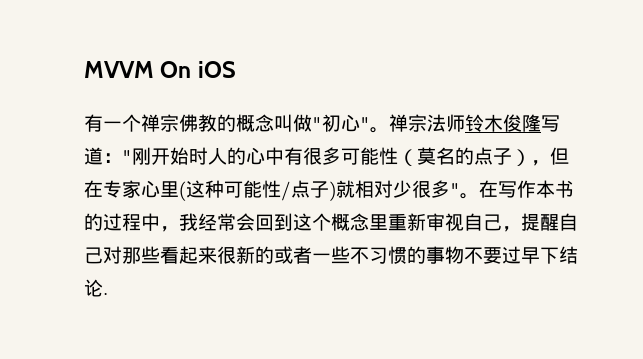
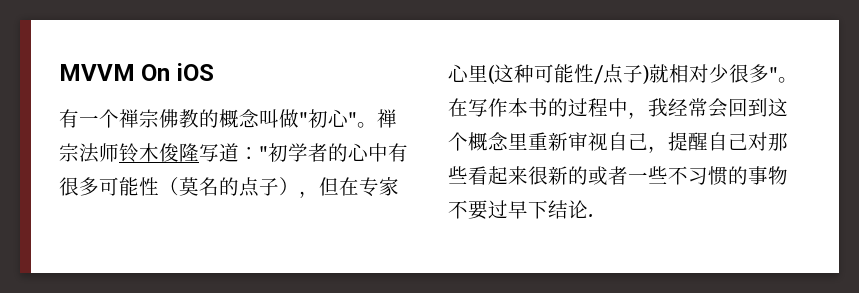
[132,147,227,165] 刚开始时人 -> [268,143,328,162] 初学者

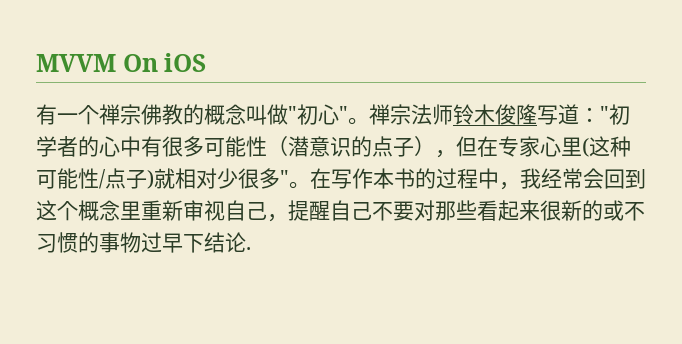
[179,177,219,196] 莫名 -> [288,136,351,157] 潜意识
(748, 141) none -> [372,201,414,221] 不要
[608,166,668,185] 者一些 -> (624, 210) none
[448,200,488,220] 不要 -> (141, 242) none

